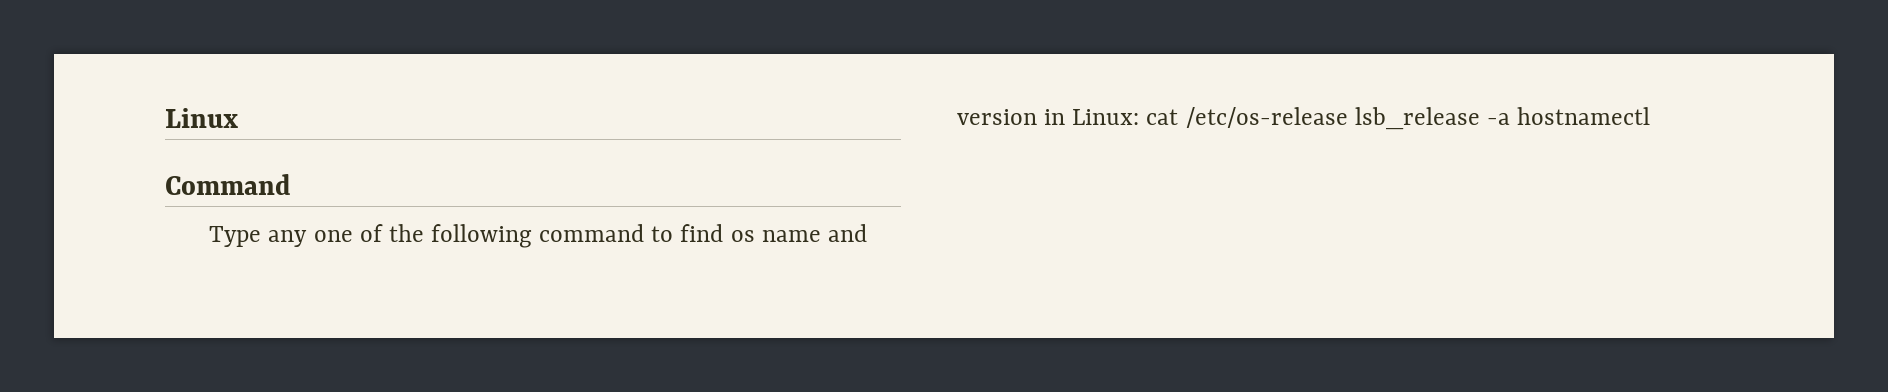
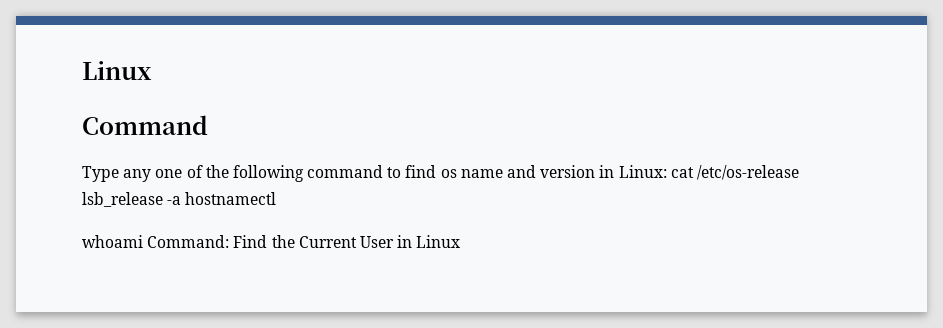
(1651, 116) none -> [82,235,461,248] // whoami Command: Find the Current User in Linux

